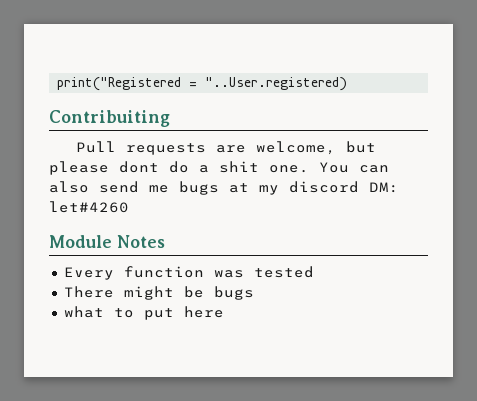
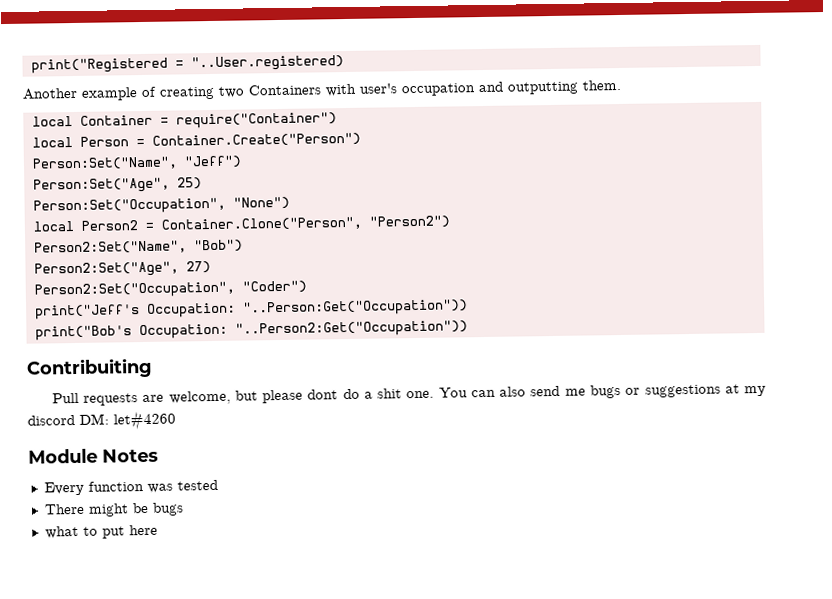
(348, 84) none -> [22,79,621,101] [31,112,337,129] [31,132,361,148] [31,155,242,171] [32,177,202,194] [32,196,290,215] [32,215,450,232] [33,239,243,255] [33,261,211,278] [33,280,307,299] [34,299,468,320] [34,320,468,341] // Another example of creating two Containers with user's occupation and outputting them. // local Container = require("Container") // local Person = Container.Create("Person") // Person:Set("Name", "Jeff") // Person:Set("Age", 25) // Person:Set("Occupation", "None") // local Person2 = Container.Clone("Person", "Person2") // Person2:Set("Name", "Bob") // Person2:Set("Age", 27) // Person2:Set("Occupation", "Coder") // print("Jeff's Occupation: "..Person:Get("Occupation")) // print("Bob's Occupation: "..Person2:Get("Occupation"))
(219, 188) none -> [625,384,721,398] or suggestions

